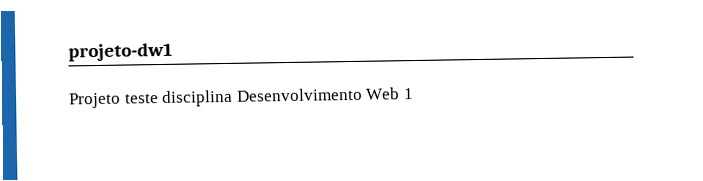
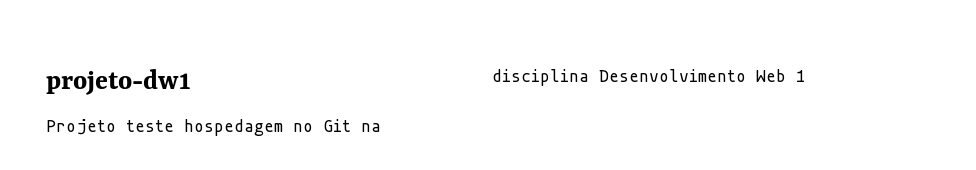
(159, 98) none -> [184,119,381,136] hospedagem no Git na

